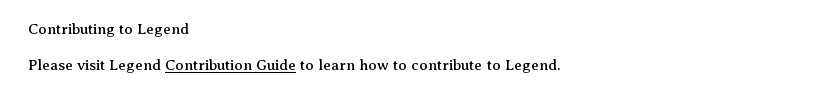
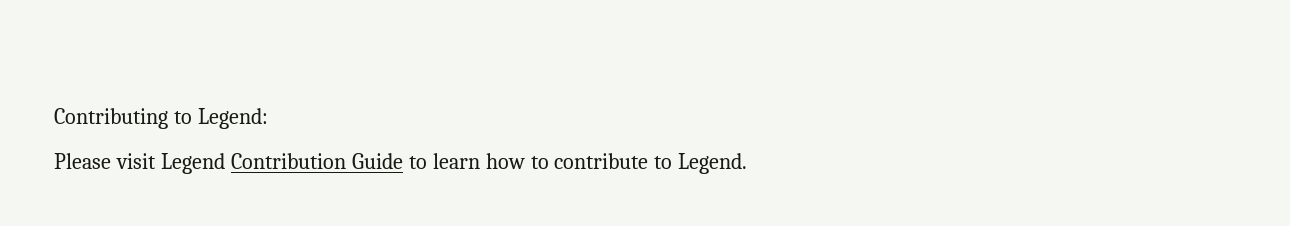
[137,23,190,37] Legend -> [197,108,268,129] Legend:

